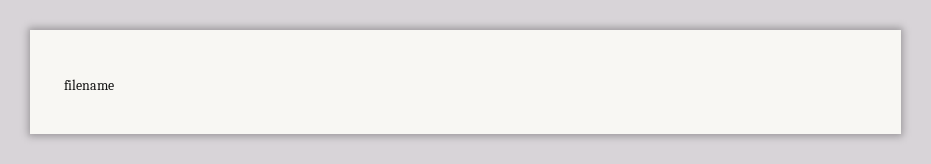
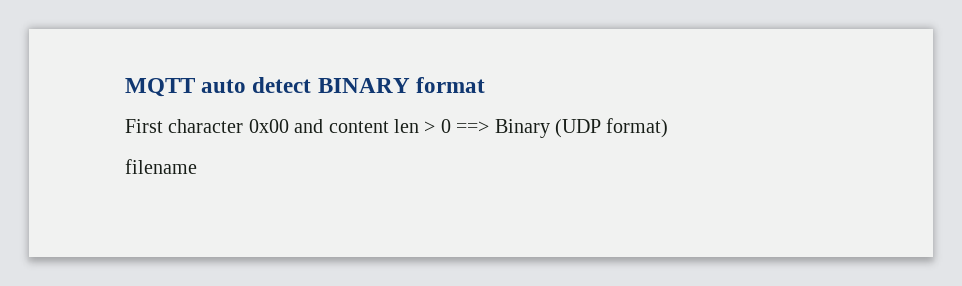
(64, 84) none -> [125,77,485,97] [125,118,669,138] MQTT auto detect BINARY format // First character 0x00 and content len > 0 ==> Binary (UDP format) //

